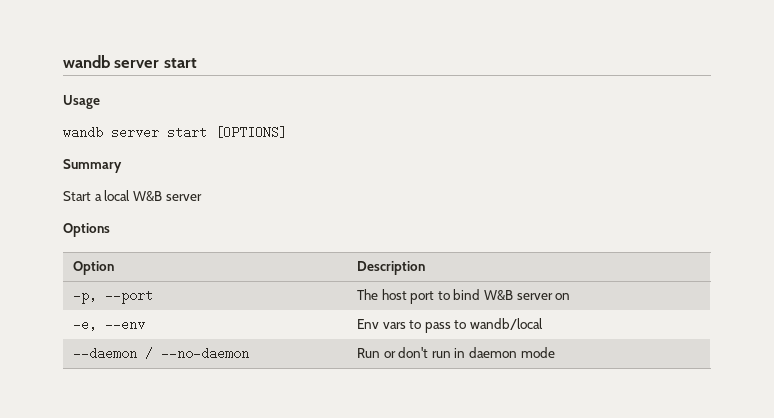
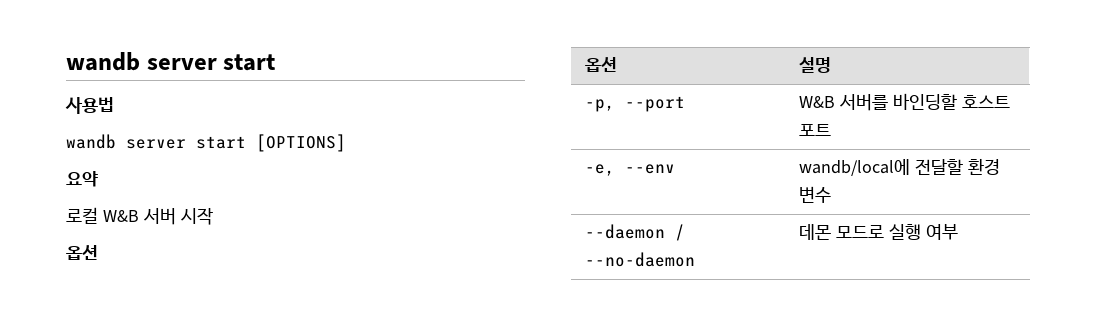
[63,95,100,109] Usage -> [65,97,114,114] 사용법
[63,159,122,173] [63,190,202,201] [63,223,110,237] [72,261,114,275] [356,261,425,275] [72,289,153,304] [356,289,571,304] [72,318,145,331] [356,318,544,333] [72,347,249,360] [356,347,555,358] Summary // Start a local W&B server // Options // Option | Description // -p, --port | The host port to bind W&B server on // -e, --env | Env vars to pass to wandb/local // --daemon / --no-daemon | Run or don't run in daemon mode -> [66,171,98,187] [66,207,213,225] [66,245,98,260] [585,57,618,72] [799,57,832,73] [585,96,686,112] [799,93,1010,111] [799,124,832,136] [585,164,676,176] [799,158,1000,176] [799,186,832,203] [585,224,686,241] [585,252,696,267] [799,224,958,240] 요약 // 로컬 W&B 서버 시작 // 옵션 // 옵션 | 설명 // -p, --port | W&B 서버를 바인딩할 호스트 포트 // -e, --env | wandb/local에 전달할 환경 변수 // --daemon / --no-daemon | 데몬 모드로 실행 여부

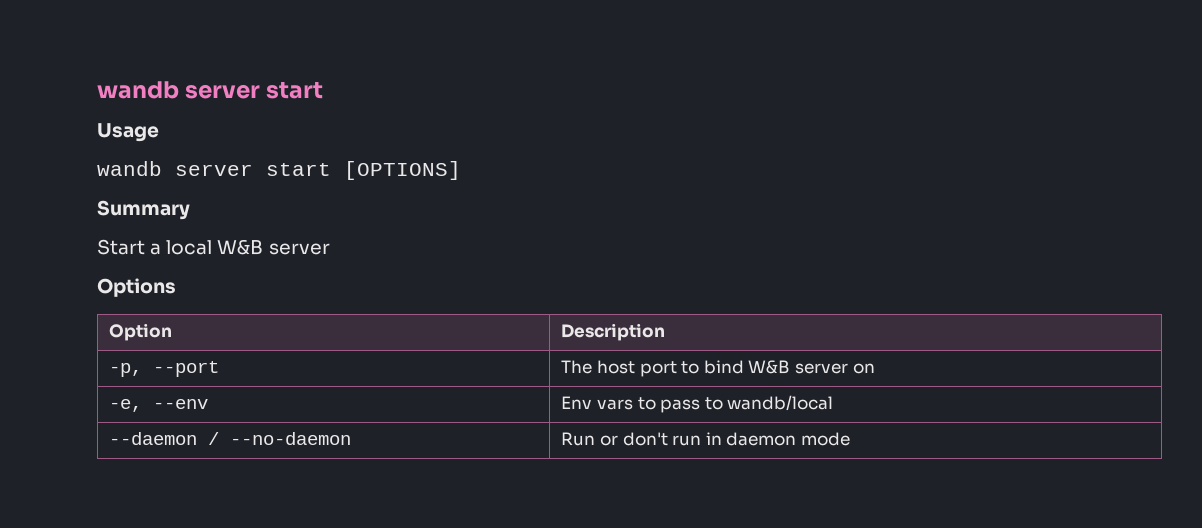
[65,97,114,114] 사용법 -> [97,123,159,142] Usage
[66,171,98,187] [66,207,213,225] [66,245,98,260] [585,57,618,72] [799,57,832,73] [585,96,686,112] [799,93,1010,111] [799,124,832,136] [585,164,676,176] [799,158,1000,176] [799,186,832,203] [585,224,686,241] [585,252,696,267] [799,224,958,240] 요약 // 로컬 W&B 서버 시작 // 옵션 // 옵션 | 설명 // -p, --port | W&B 서버를 바인딩할 호스트 포트 // -e, --env | wandb/local에 전달할 환경 변수 // --daemon / --no-daemon | 데몬 모드로 실행 여부 -> [97,200,190,220] [97,239,330,255] [97,278,176,297] [109,323,173,341] [561,323,666,341] [109,361,220,377] [561,360,875,377] [109,399,209,412] [561,395,834,413] [109,432,352,445] [561,432,850,446] Summary // Start a local W&B server // Options // Option | Description // -p, --port | The host port to bind W&B server on // -e, --env | Env vars to pass to wandb/local // --daemon / --no-daemon | Run or don't run in daemon mode

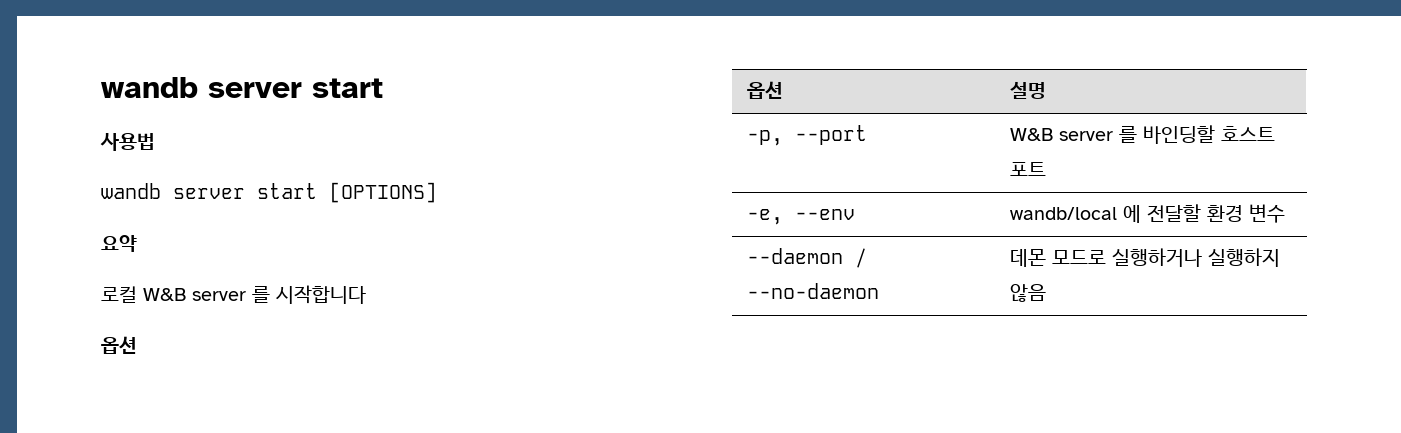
[97,123,159,142] Usage -> [100,133,155,151] 사용법
[97,200,190,220] [97,239,330,255] [97,278,176,297] [109,323,173,341] [561,323,666,341] [109,361,220,377] [561,360,875,377] [109,399,209,412] [561,395,834,413] [109,432,352,445] [561,432,850,446] Summary // Start a local W&B server // Options // Option | Description // -p, --port | The host port to bind W&B server on // -e, --env | Env vars to pass to wandb/local // --daemon / --no-daemon | Run or don't run in daemon mode -> [101,235,137,252] [101,285,366,304] [101,336,137,354] [747,81,784,99] [1010,81,1047,99] [747,125,868,146] [1010,125,1276,144] [1010,162,1047,176] [747,209,856,225] [1010,204,1286,223] [747,248,868,268] [747,283,880,299] [1010,248,1281,267] [1010,284,1047,302] 요약 // 로컬 W&B server 를 시작합니다 // 옵션 // 옵션 | 설명 // -p, --port | W&B server 를 바인딩할 호스트 포트 // -e, --env | wandb/local 에 전달할 환경 변수 // --daemon / --no-daemon | 데몬 모드로 실행하거나 실행하지 않음

